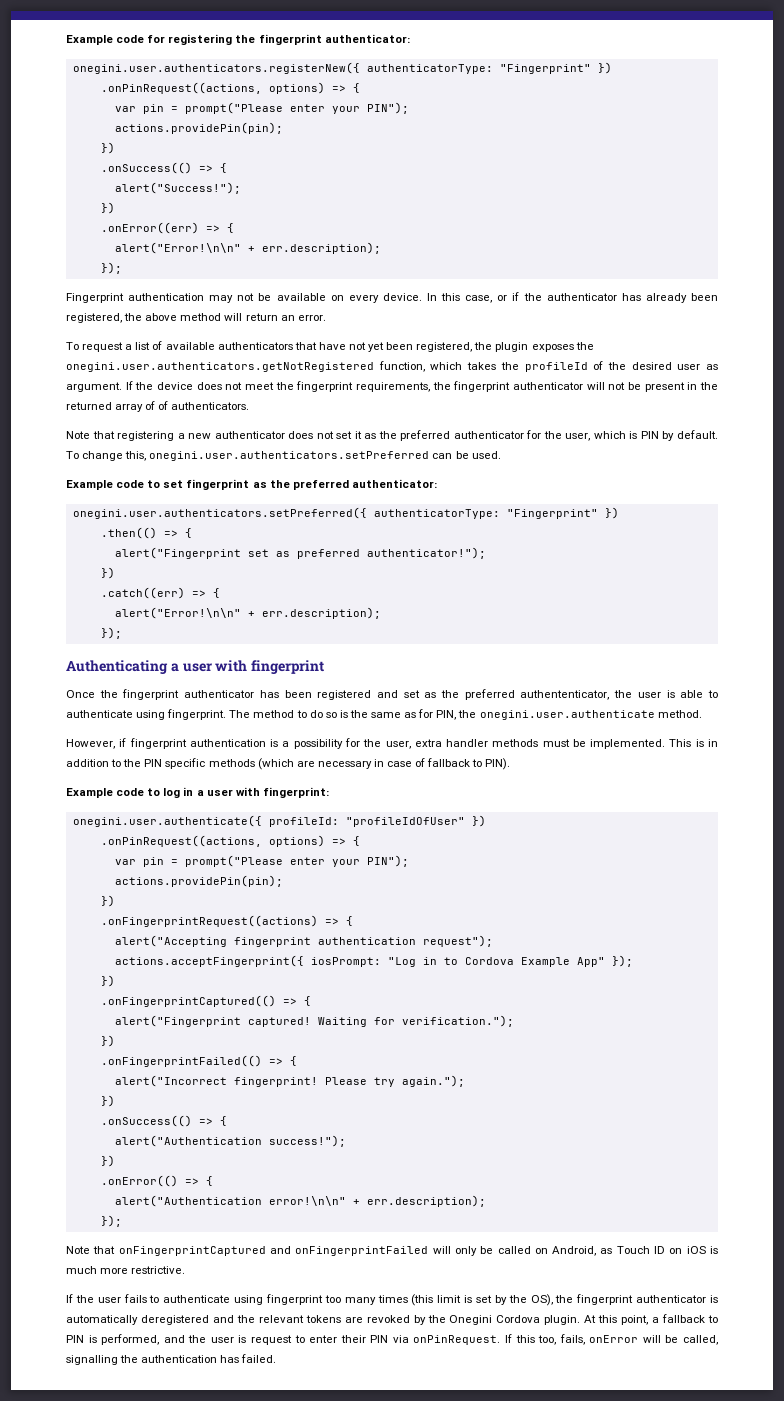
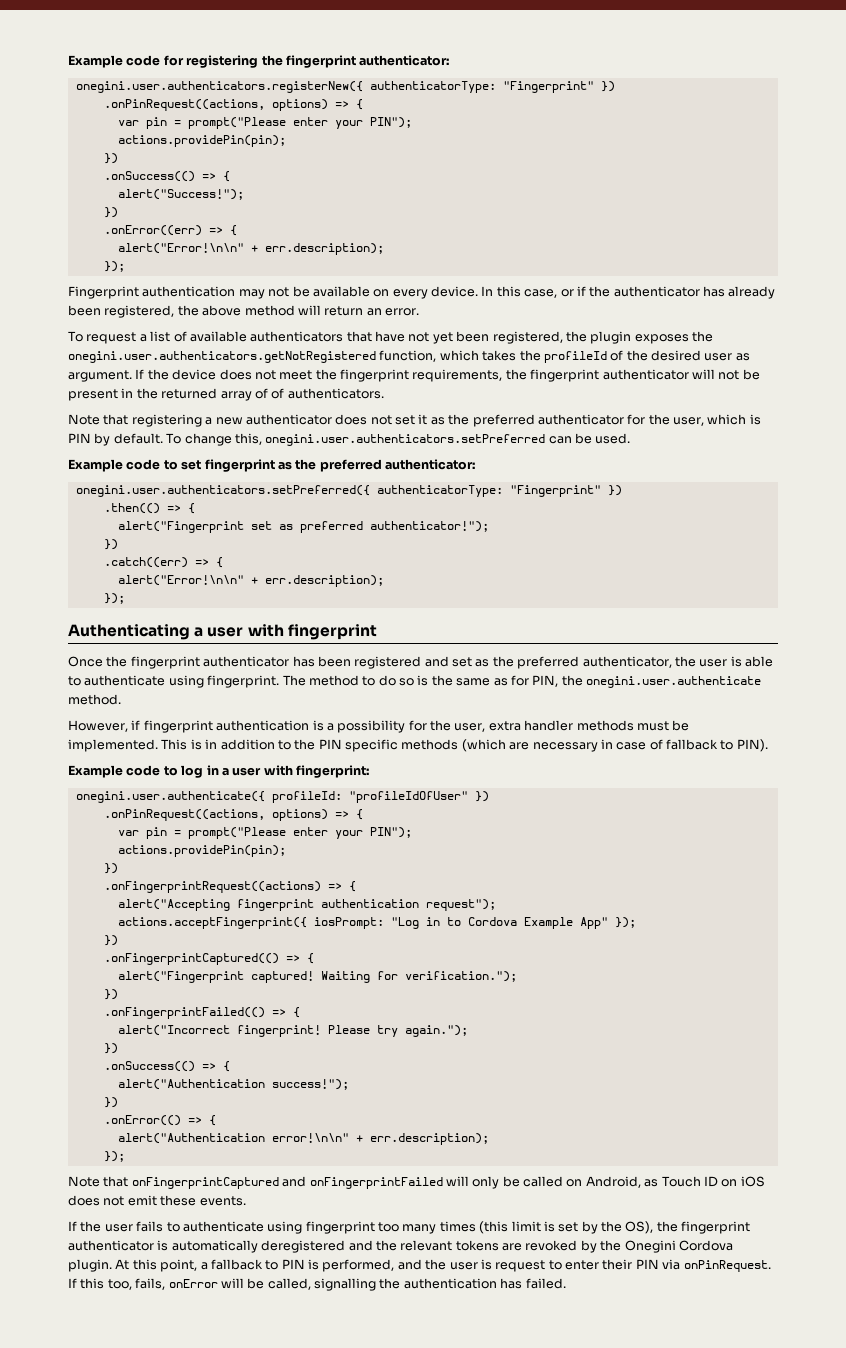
[520,690,610,700] authententicator, -> [582,656,672,668] authenticator,
[710,1246,718,1254] [66,1266,186,1274] is much more restrictive. -> [68,1195,246,1206] does not emit these events.

